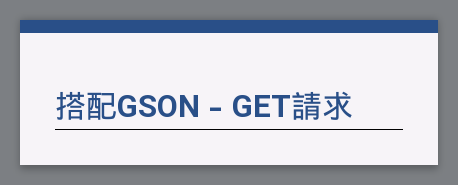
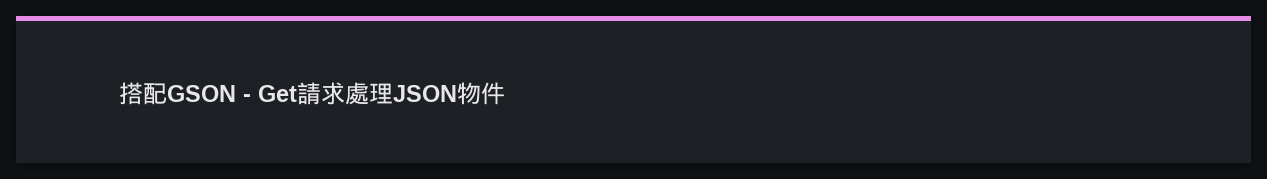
[231,91,353,120] GET請求 -> [258,82,505,105] Get請求處理JSON物件

